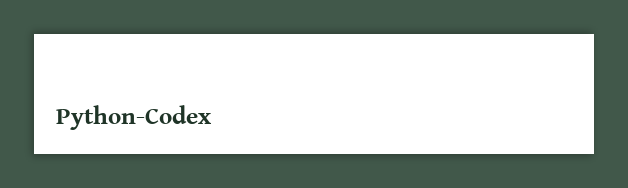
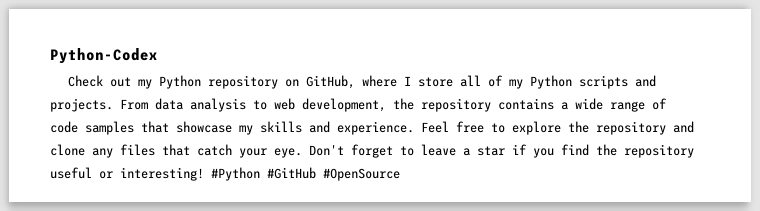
(212, 117) none -> [68,75,657,89] [50,98,667,112] [50,121,694,135] [50,144,694,158] [50,167,400,181] // Check out my Python repository on GitHub, where I store all of my Python scripts and projects. From data analysis to web development, the repository contains a wide range of code samples that showcase my skills and experience. Feel free to explore the repository and clone any files that catch your eye. Don't forget to leave a star if you find the repository useful or interesting! #Python #GitHub #OpenSource

